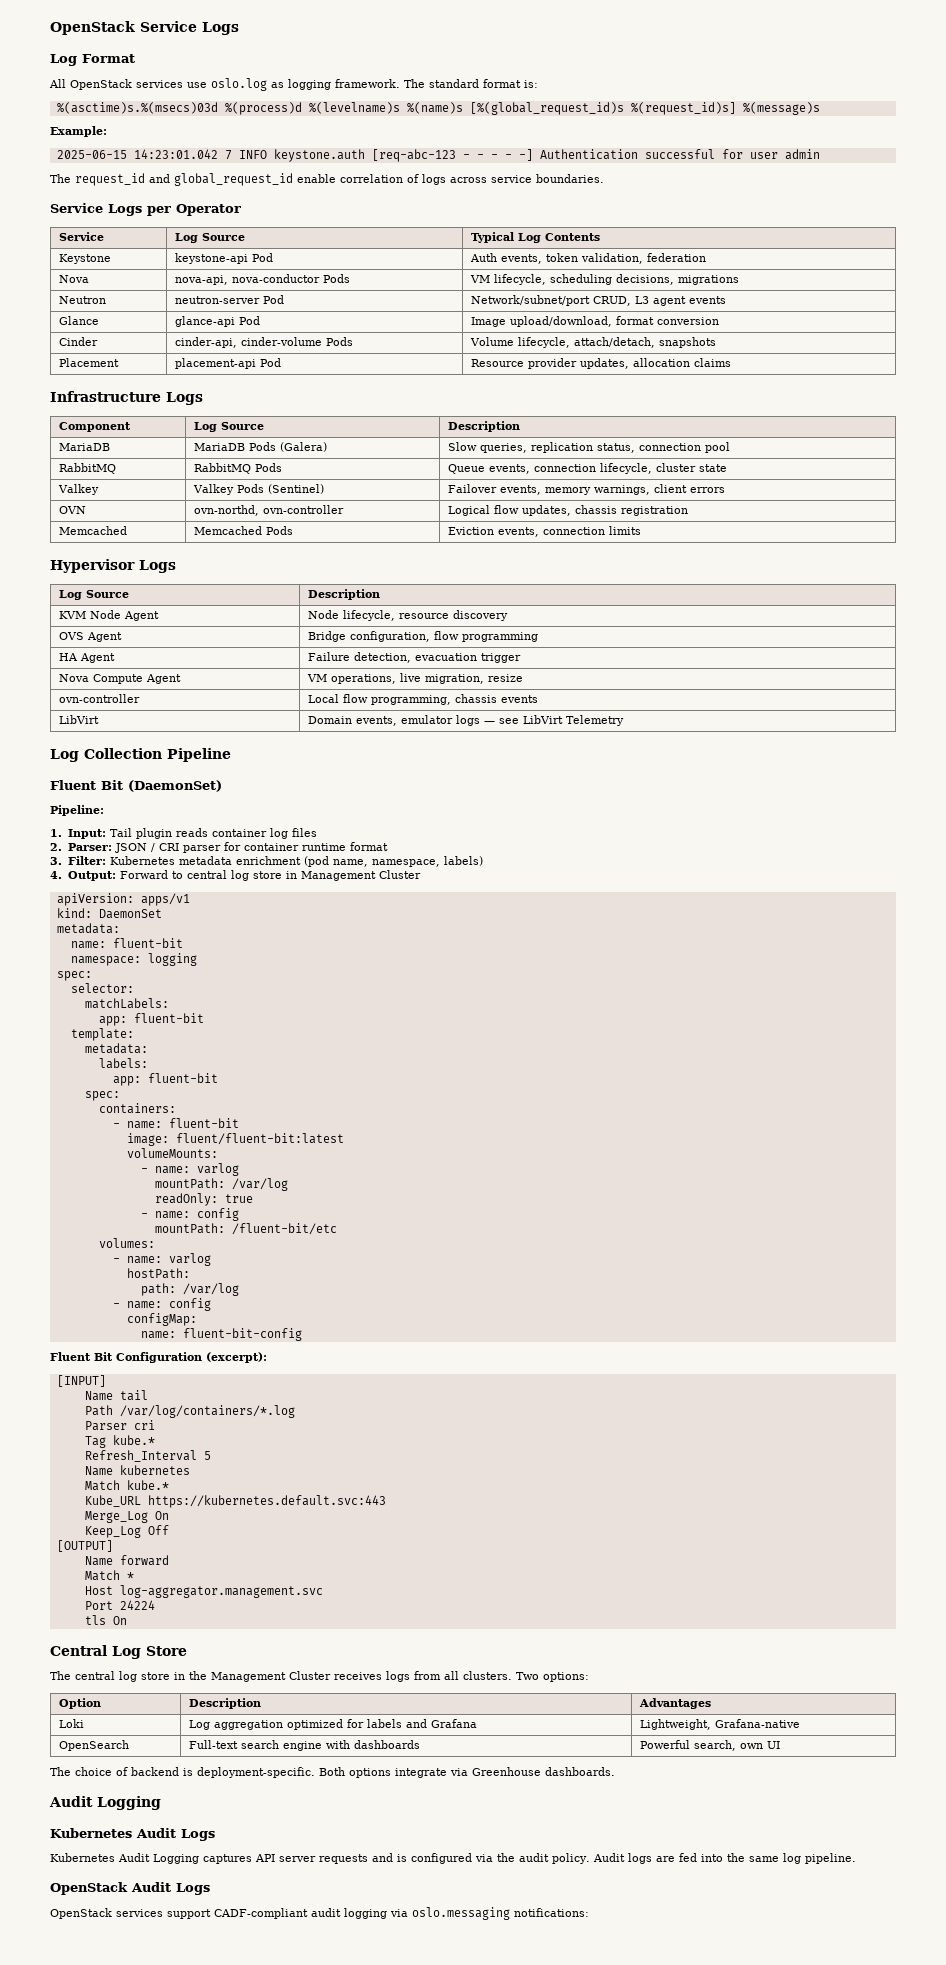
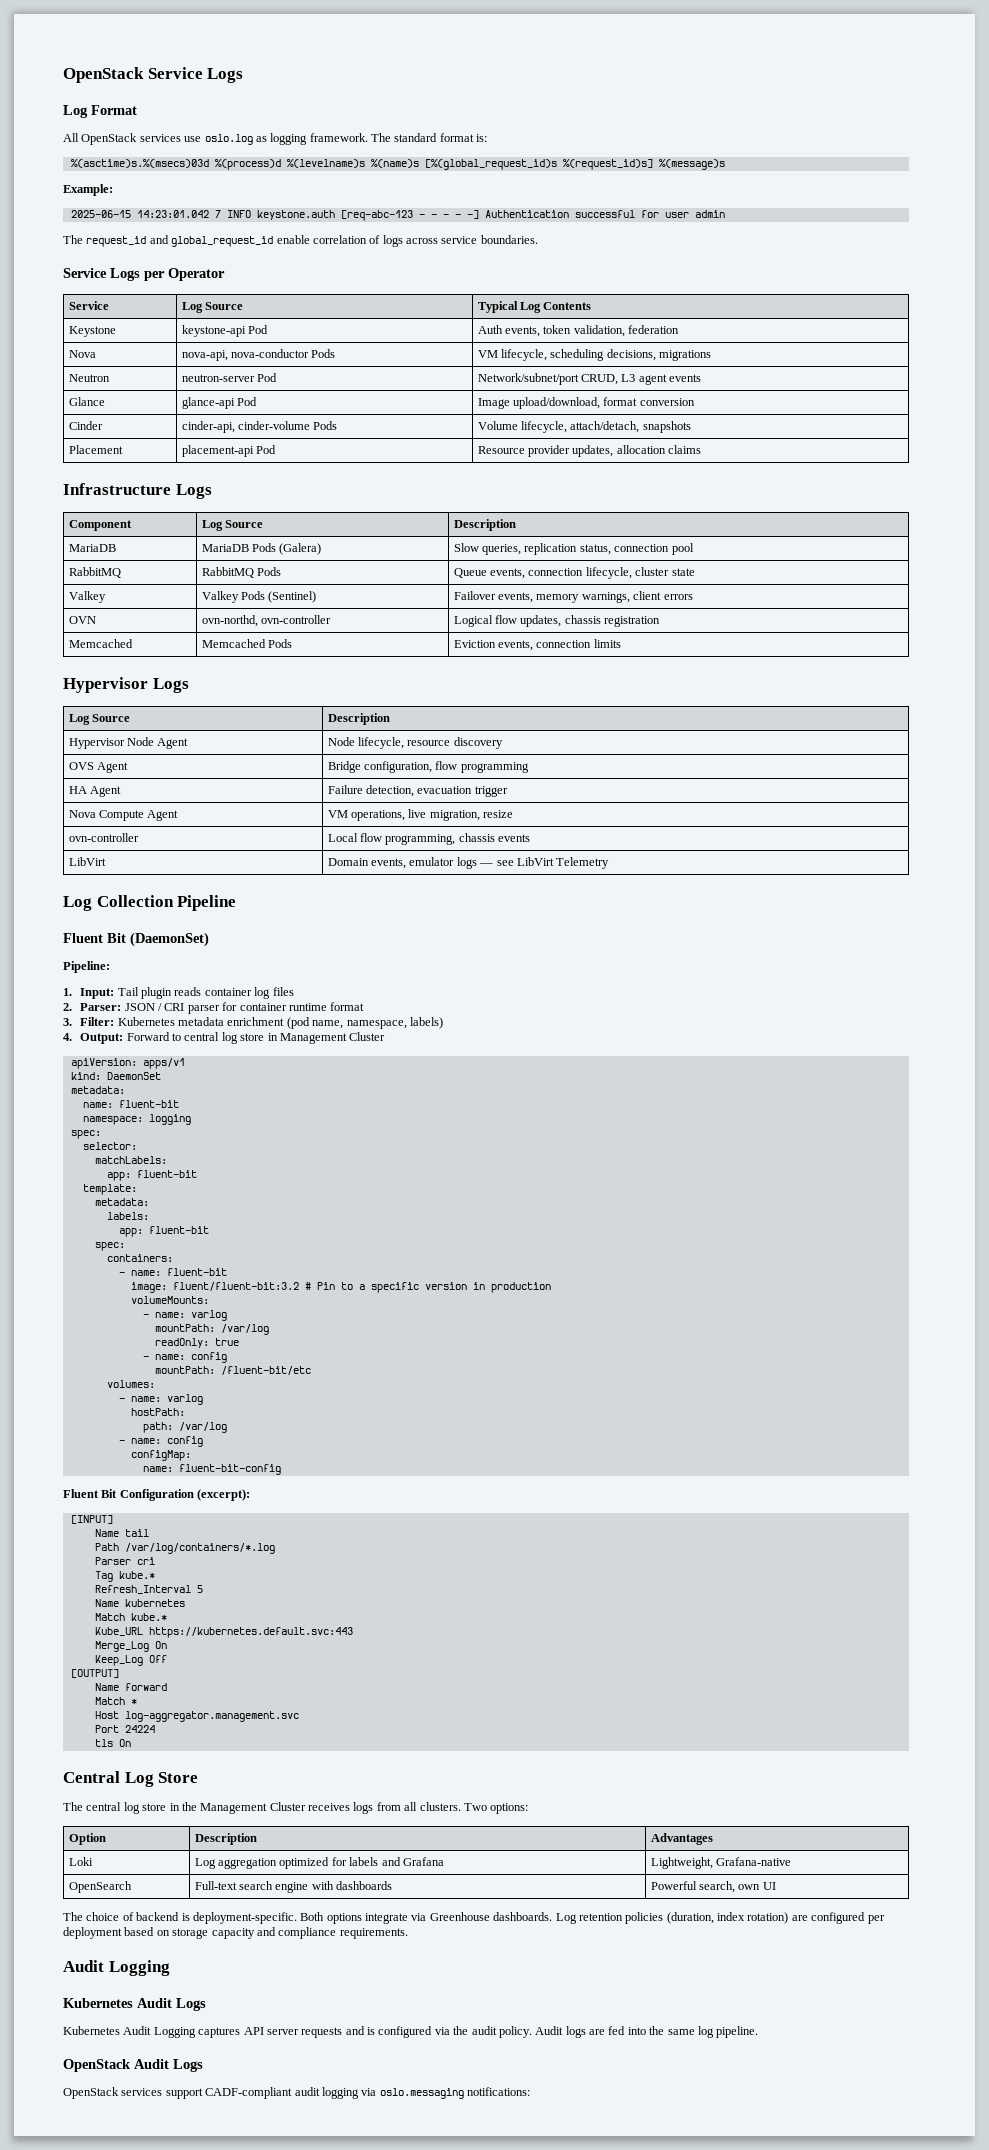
[58,611,86,619] KVM -> [68,738,125,749] Hypervisor
[175,1133,344,1145] fluent/fluent-bit:latest -> [172,1282,551,1293] fluent/fluent-bit:3.2 # Pin to a specific version in production
(615, 1771) none -> [555,1912,885,1924] [63,1927,408,1939] Log retention policies (duration, index rotation) are configured per deployment based on storage capacity and compliance requirements.

